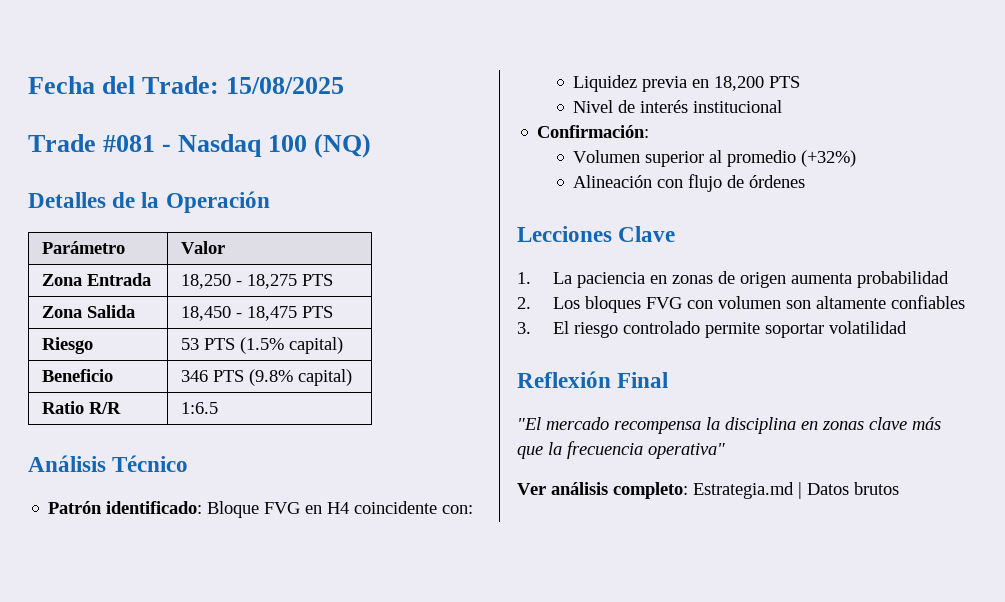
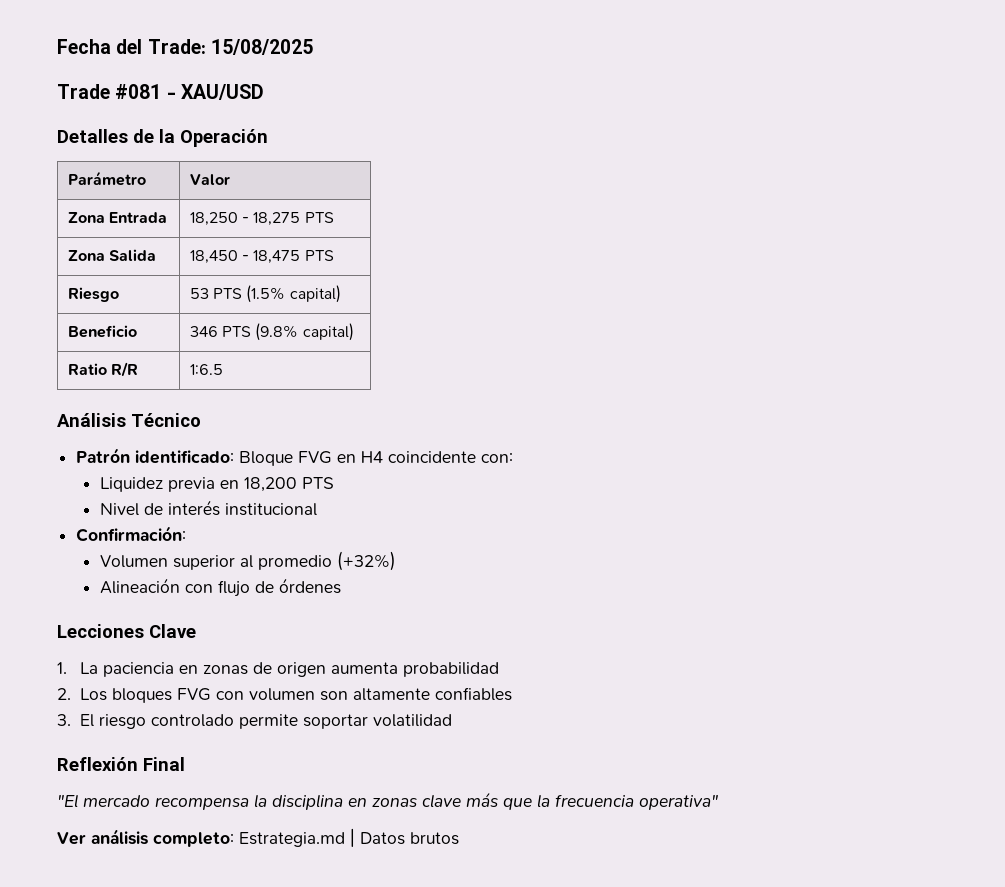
[178,133,372,158] Nasdaq 100 (NQ) -> [180,84,264,100] XAU/USD

